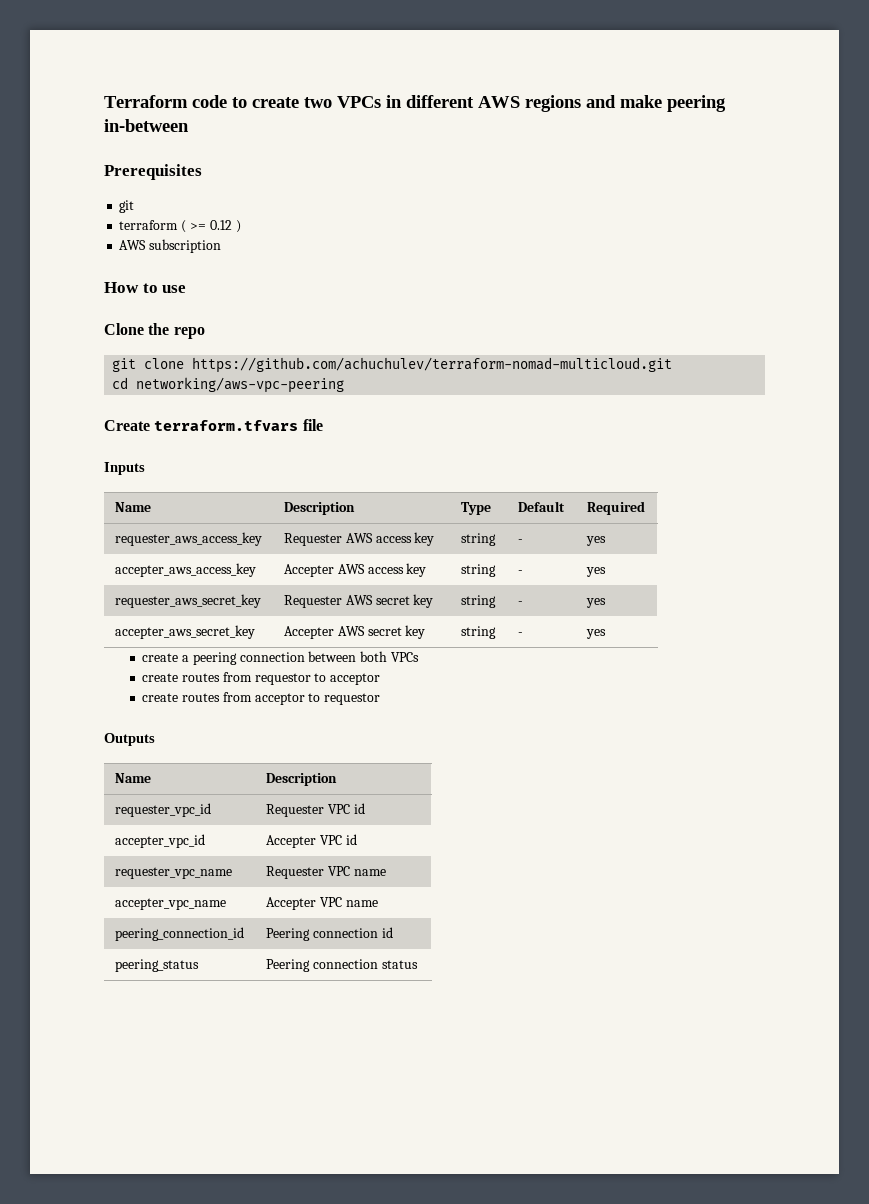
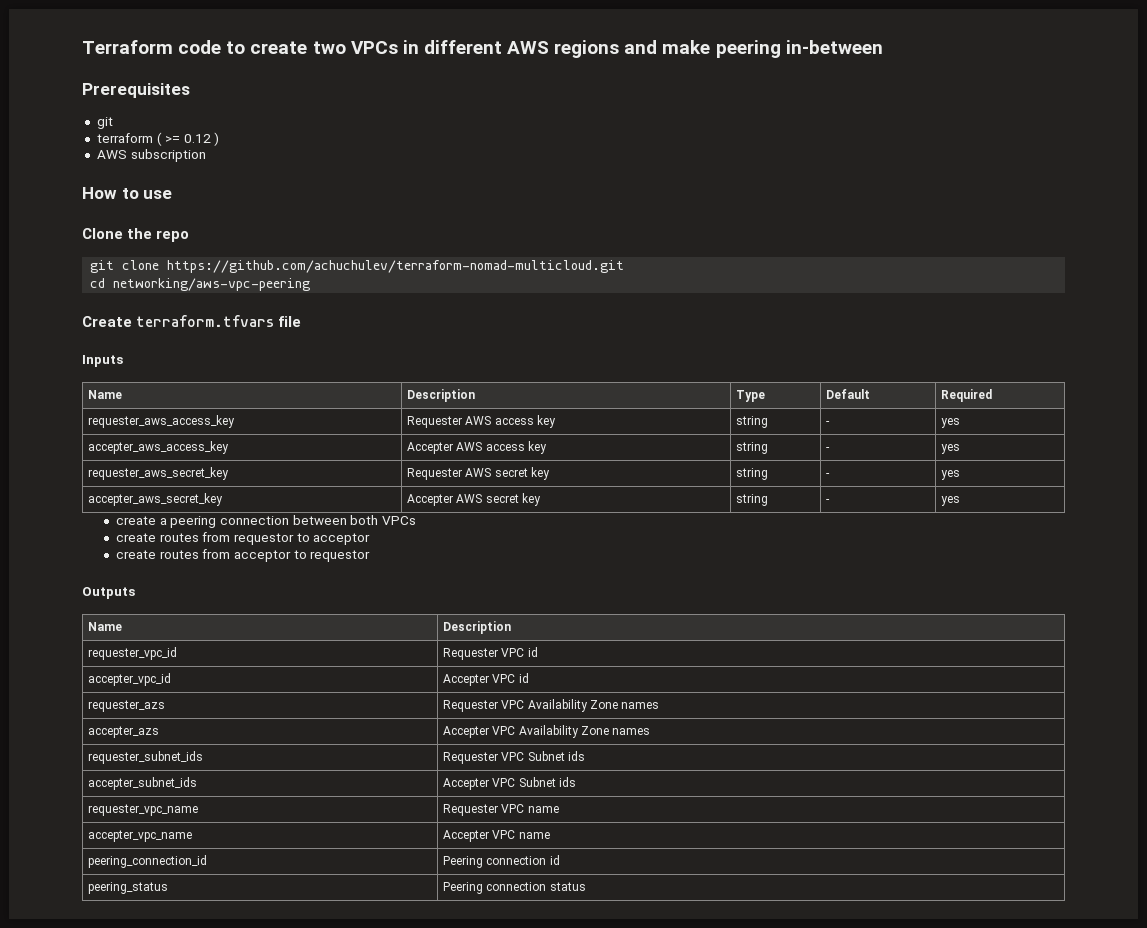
(357, 839) none -> [88,700,166,712] [443,699,659,712] [88,726,160,738] [443,725,650,738] [88,751,204,764] [443,751,585,764] [88,777,198,790] [443,777,576,790] // requester_azs | Requester VPC Availability Zone names // accepter_azs | Accepter VPC Availability Zone names // requester_subnet_ids | Requester VPC Subnet ids // accepter_subnet_ids | Accepter VPC Subnet ids

